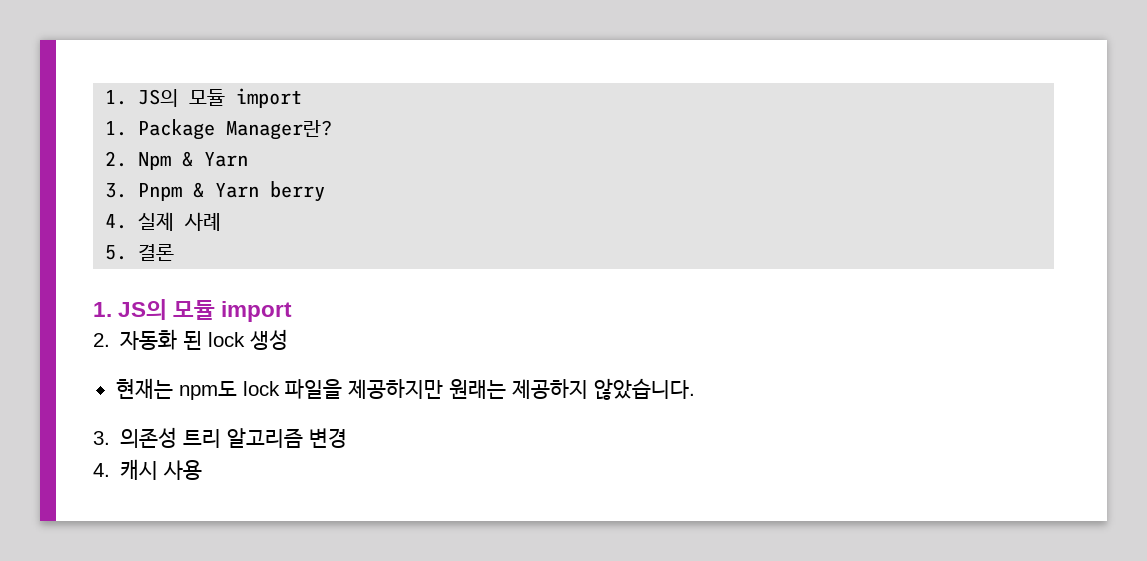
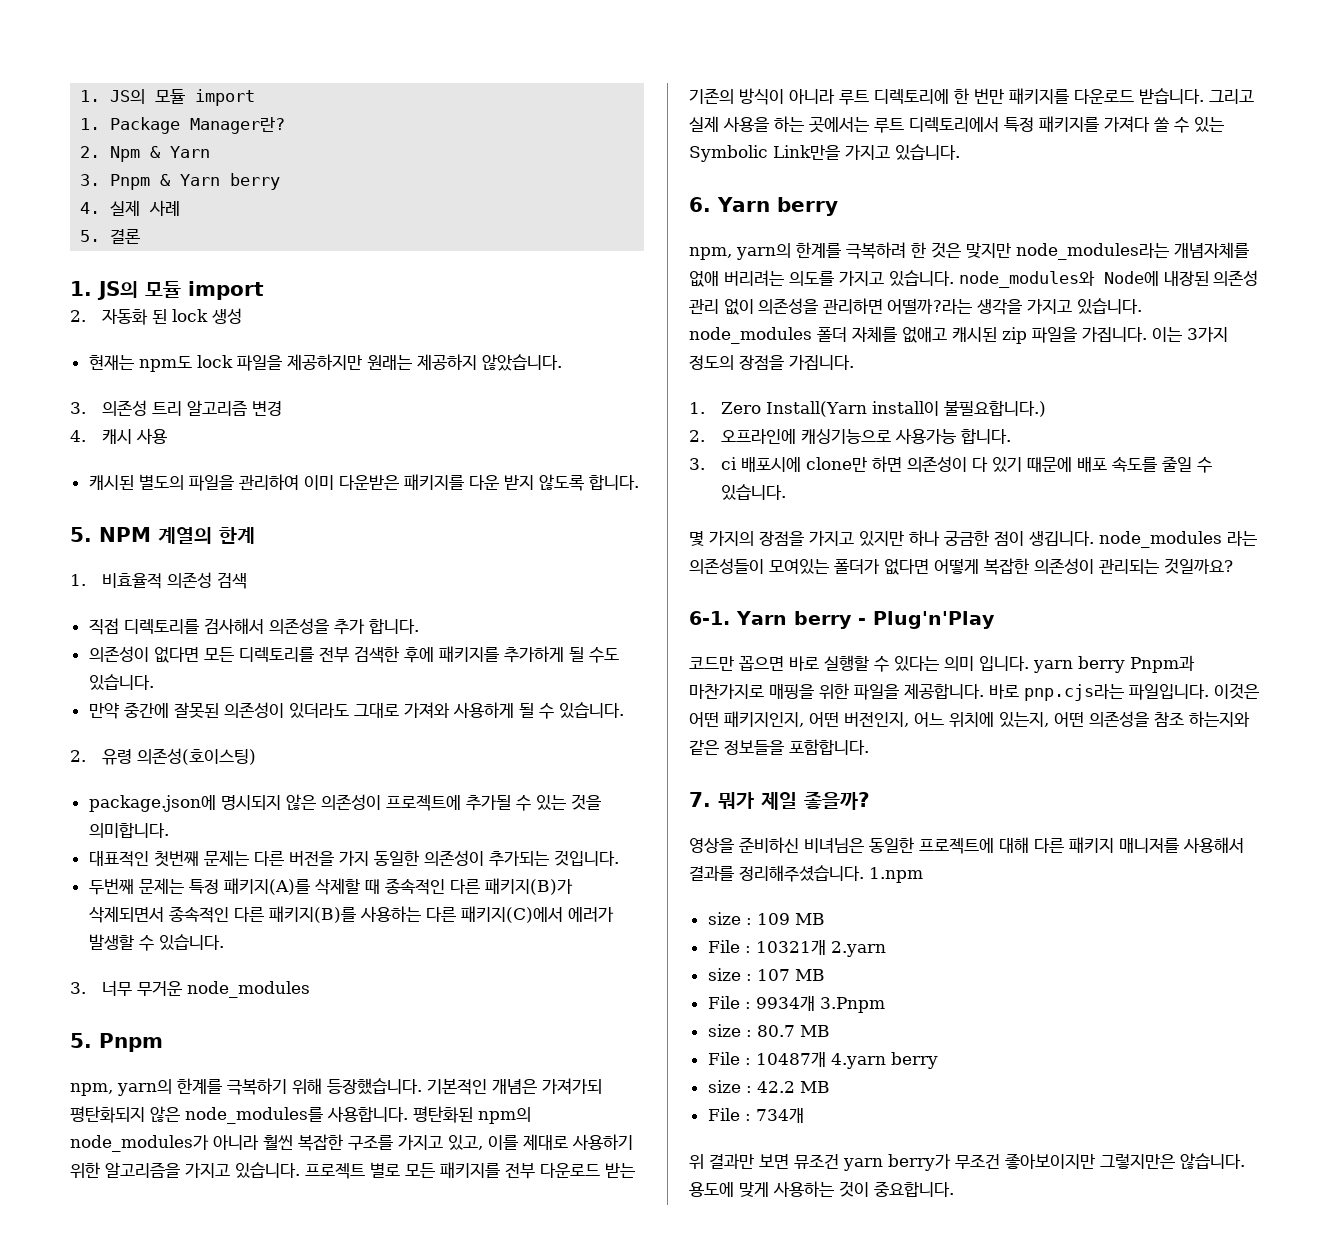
(203, 470) none -> [88,474,639,491] [70,527,255,544] [70,572,248,589] [88,618,419,635] [88,646,619,663] [88,674,154,690] [88,702,624,719] [70,748,257,765] [88,794,601,812] [88,822,169,838] [88,850,619,867] [88,878,573,895] [88,906,614,923] [88,934,224,951] [70,981,311,998] [70,1033,163,1052] [70,1078,602,1096] [70,1106,531,1124] [70,1134,633,1152] [70,1162,635,1179] [689,88,1254,105] [689,116,1224,133] [689,144,960,162] [689,197,838,216] [689,242,1249,260] [689,270,1259,288] [689,298,1143,315] [689,326,1228,344] [689,355,854,370] [689,400,1047,417] [689,428,1012,444] [689,456,1213,473] [721,484,787,500] [689,530,1257,548] [689,558,1233,575] [689,611,995,629] [689,655,1195,673] [689,683,1259,701] [689,711,1250,728] [689,739,869,755] [689,791,870,810] [689,837,1244,854] [689,865,923,883] [707,912,825,925] [707,940,886,957] [707,968,825,981] [707,996,885,1013] [707,1024,830,1037] [707,1052,938,1069] [707,1080,830,1093] [707,1108,804,1123] [689,1153,1245,1171] [689,1181,954,1197] // 캐시된 별도의 파일을 관리하여 이미 다운받은 패키지를 다운 받지 않도록 합니다. // 5. NPM 계열의 한계 // 1. 비효율적 의존성 검색 // 직접 디렉토리를 검사해서 의존성을 추가 합니다. // 의존성이 없다면 모든 디렉토리를 전부 검색한 후에 패키지를 추가하게 될 수도 있습니다. // 만약 중간에 잘못된 의존성이 있더라도 그대로 가져와 사용하게 될 수 있습니다. // 2. 유령 의존성(호이스팅) // package.json에 명시되지 않은 의존성이 프로젝트에 추가될 수 있는 것을 의미합니다. // 대표적인 첫번째 문제는 다른 버전을 가지 동일한 의존성이 추가되는 것입니다. // 두번째 문제는 특정 패키지(A)를 삭제할 때 종속적인 다른 패키지(B)가 삭제되면서 종속적인 다른 패키지(B)를 사용하는 다른 패키지(C)에서 에러가 발생할 수 있습니다. // 3. 너무 무거운 node_modules // 5. Pnpm // npm, yarn의 한계를 극복하기 위해 등장했습니다. 기본적인 개념은 가져가되 평탄화되지 않은 node_modules를 사용합니다. 평탄화된 npm의 node_modules가 아니라 훨씬 복잡한 구조를 가지고 있고, 이를 제대로 사용하기 위한 알고리즘을 가지고 있습니다. 프로젝트 별로 모든 패키지를 전부 다운로드 받는 기존의 방식이 아니라 루트 디렉토리에 한 번만 패키지를 다운로드 받습니다. 그리고 실제 사용을 하는 곳에서는 루트 디렉토리에서 특정 패키지를 가져다 쓸 수 있는 Symbolic Link만을 가지고 있습니다. // 6. Yarn berry // npm, yarn의 한계를 극복하려 한 것은 맞지만 node_modules라는 개념자체를 없애 버리려는 의도를 가지고 있습니다. node_modules와 Node에 내장된 의존성 관리 없이 의존성을 관리하면 어떨까?라는 생각을 가지고 있습니다. node_modules 폴더 자체를 없애고 캐시된 zip 파일을 가집니다. 이는 3가지 정도의 장점을 가집니다. // 1. Zero Install(Yarn install이 불필요합니다.) // 2. 오프라인에 캐싱기능으로 사용가능 합니다. // 3. ci 배포시에 clone만 하면 의존성이 다 있기 때문에 배포 속도를 줄일 수 있습니다. // 몇 가지의 장점을 가지고 있지만 하나 궁금한 점이 생깁니다. node_modules 라는 의존성들이 모여있는 폴더가 없다면 어떻게 복잡한 의존성이 관리되는 것일까요? // 6-1. Yarn berry - Plug'n'Play // 코드만 꼽으면 바로 실행할 수 있다는 의미 입니다. yarn berry Pnpm과 마찬가지로 매핑을 위한 파일을 제공합니다. 바로 pnp.cjs라는 파일입니다. 이것은 어떤 패키지인지, 어떤 버전인지, 어느 위치에 있는지, 어떤 의존성을 참조 하는지와 같은 정보들을 포함합니다. // 7. 뭐가 제일 좋을까? // 영상을 준비하신 비녀님은 동일한 프로젝트에 대해 다른 패키지 매니저를 사용해서 결과를 정리해주셨습니다. 1.npm // size : 109 MB // File : 10321개 2.yarn // size : 107 MB // File : 9934개 3.Pnpm // size : 80.7 MB // File : 10487개 4.yarn berry // size : 42.2 MB // File : 734개 // 위 결과만 보면 뮤조건 yarn berry가 무조건 좋아보이지만 그렇지만은 않습니다. 용도에 맞게 사용하는 것이 중요합니다.

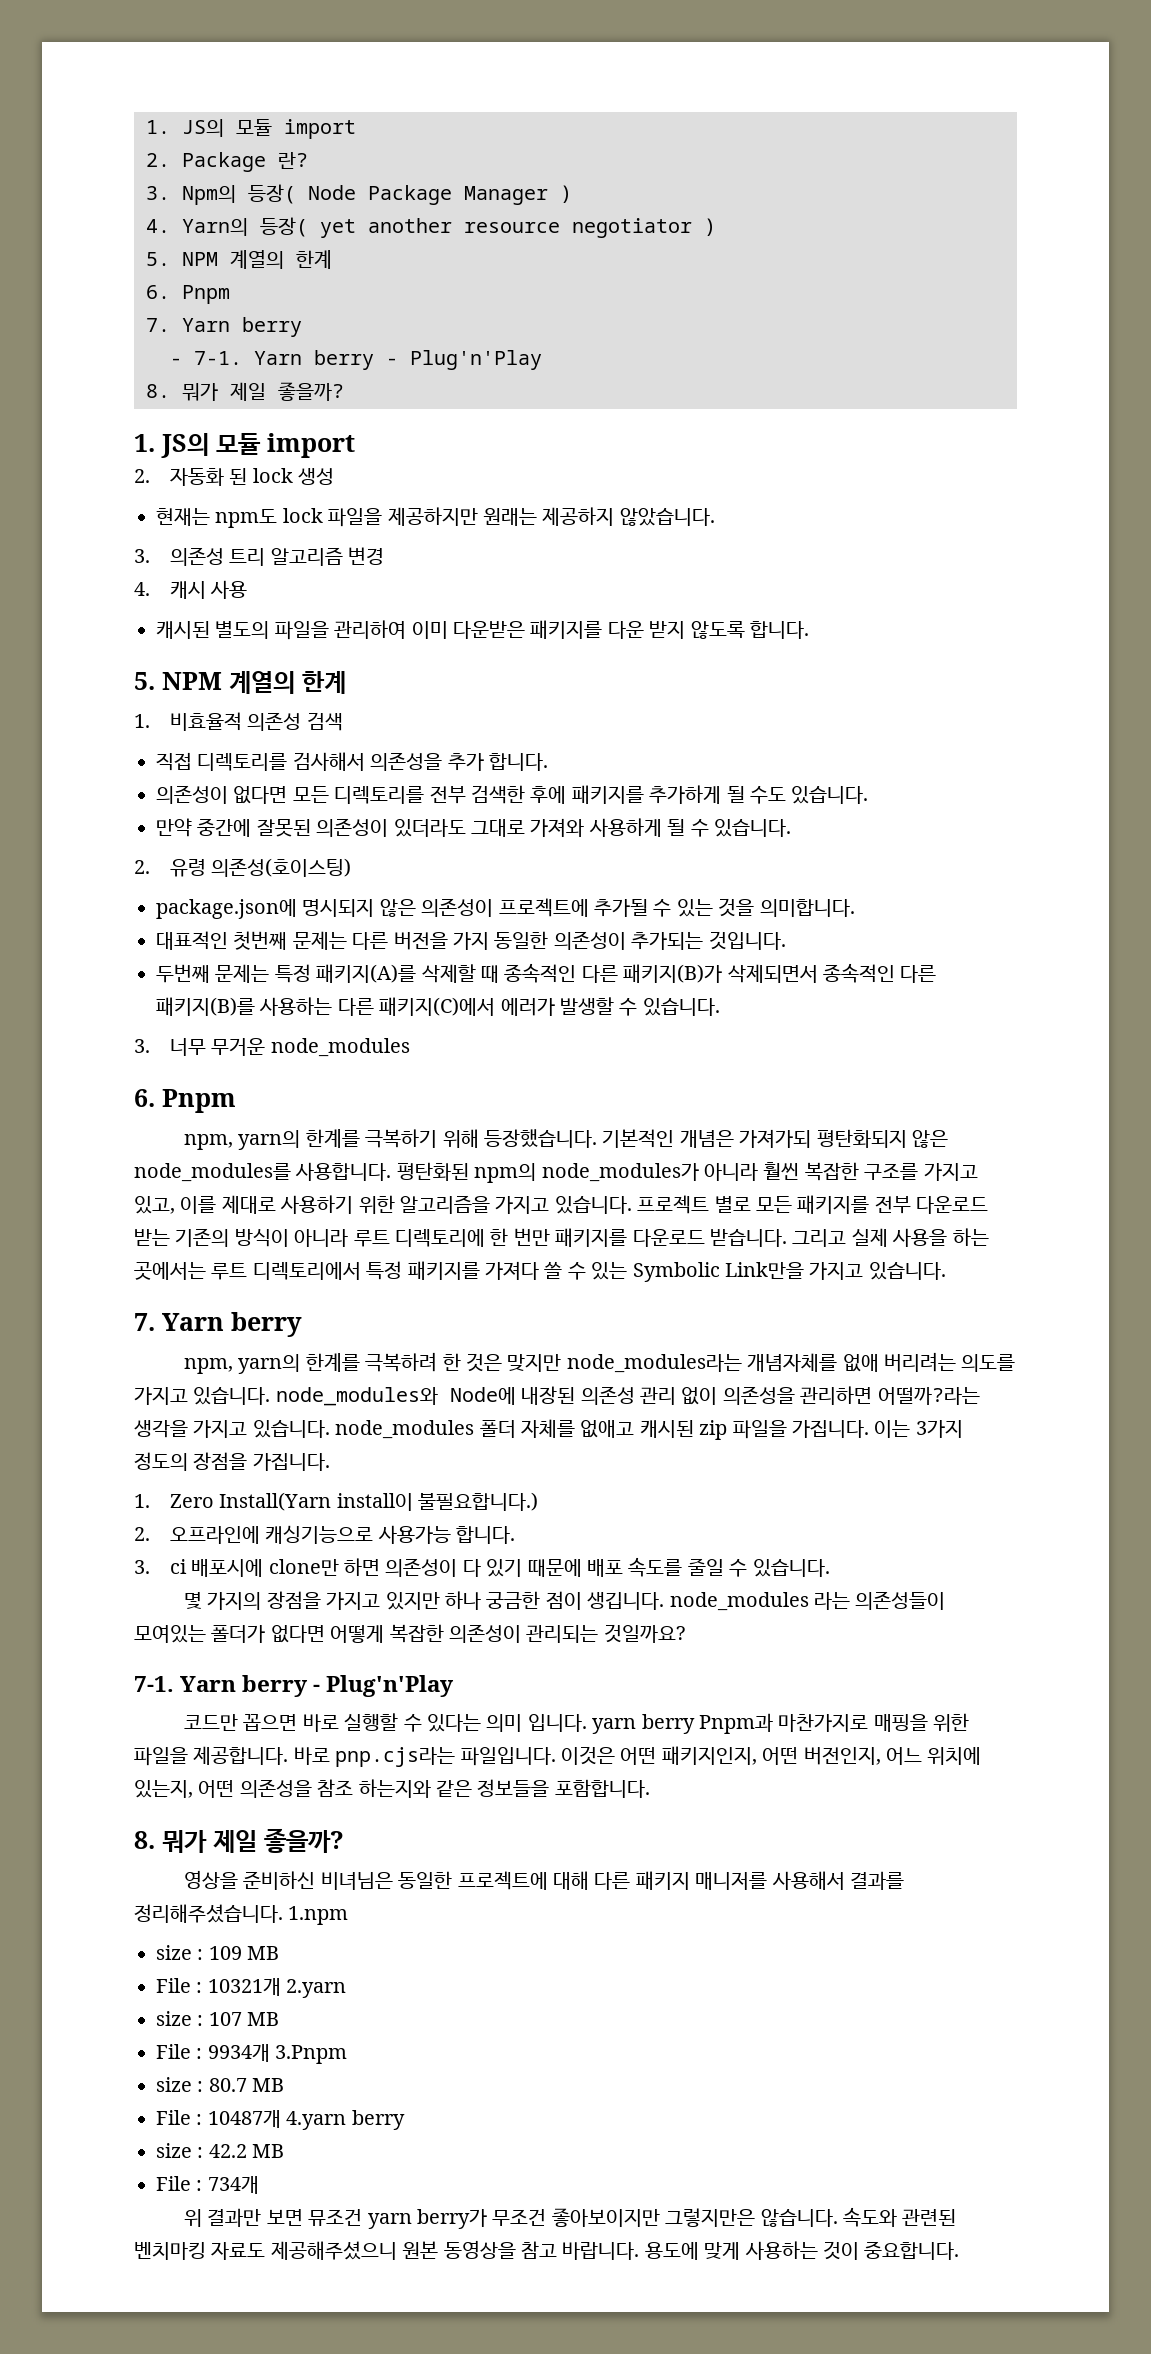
[80,89,256,106] [80,117,286,134] [80,146,211,162] [80,173,281,190] [80,200,181,216] [80,229,141,244] 1. JS의 모듈 import // 1. Package Manager란? // 2. Npm & Yarn // 3. Pnpm & Yarn berry // 4. 실제 사례 // 5. 결론 -> [146,119,356,139] [146,152,308,172] [146,184,572,205] [146,217,716,238] [146,250,332,269] [146,285,230,304] [146,317,302,337] [170,350,542,370] [146,382,344,401] 1. JS의 모듈 import // 2. Package 란? // 3. Npm의 등장( Node Package Manager ) // 4. Yarn의 등장( yet another resource negotiator ) // 5. NPM 계열의 한계 // 6. Pnpm // 7. Yarn berry // - 7-1. Yarn berry - Plug'n'Play // 8. 뭐가 제일 좋을까?
[70,1033,92,1048] 5. -> [134,1089,155,1107] 6.
[689,197,711,212] 6. -> [134,1313,155,1331] 7.
[689,611,730,625] 6-1. -> [134,1676,174,1692] 7-1.
[689,792,711,807] 7. -> [134,1831,155,1849] 8.
(1245, 1161) none -> [843,2207,957,2227] [134,2240,640,2260] 속도와 관련된 벤치마킹 자료도 제공해주셨으니 원본 동영상을 참고 바랍니다.

